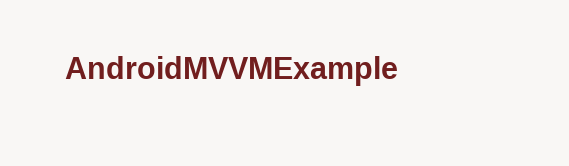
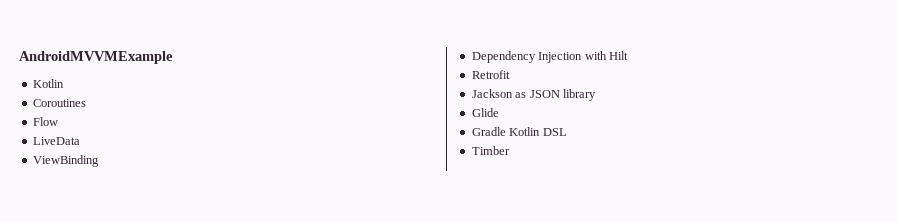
(398, 71) none -> [32,79,64,88] [32,99,86,107] [32,117,58,126] [32,137,80,145] [32,155,99,167] [471,51,628,63] [471,70,510,79] [471,89,596,101] [471,108,499,117] [471,127,567,136] [471,146,510,155] // Kotlin // Coroutines // Flow // LiveData // ViewBinding // Dependency Injection with Hilt // Retrofit // Jackson as JSON library // Glide // Gradle Kotlin DSL // Timber

